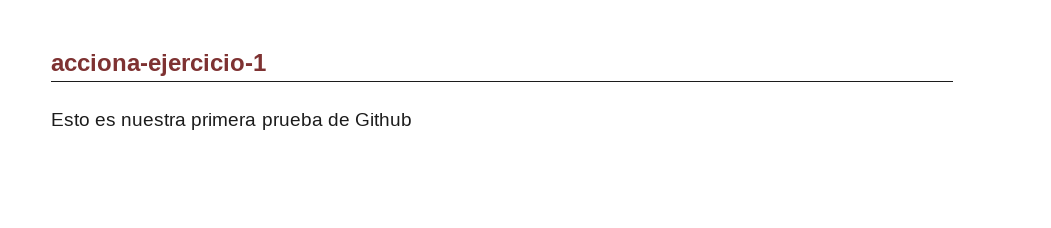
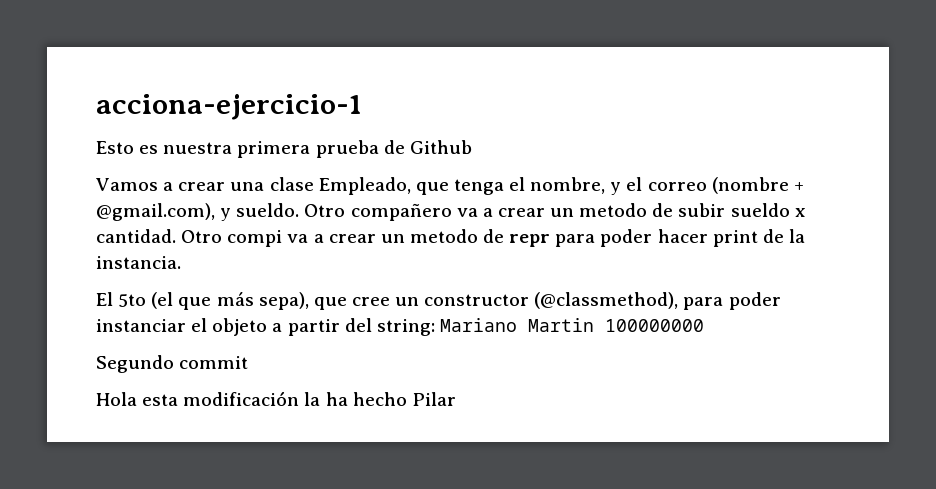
(412, 119) none -> [96,177,804,195] [96,203,806,221] [96,229,805,247] [96,256,181,269] [96,292,781,310] [96,318,704,336] [96,355,249,373] [96,391,456,406] // Vamos a crear una clase Empleado, que tenga el nombre, y el correo (nombre + @gmail.com), y sueldo. Otro compañero va a crear un metodo de subir sueldo x cantidad. Otro compi va a crear un metodo de repr para poder hacer print de la instancia. // El 5to (el que más sepa), que cree un constructor (@classmethod), para poder instanciar el objeto a partir del string: Mariano Martin 100000000 // Segundo commit // Hola esta modificación la ha hecho Pilar

